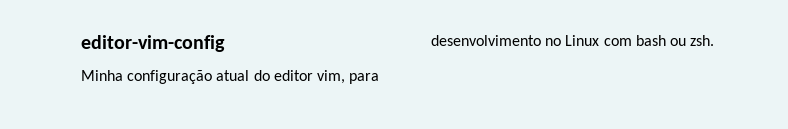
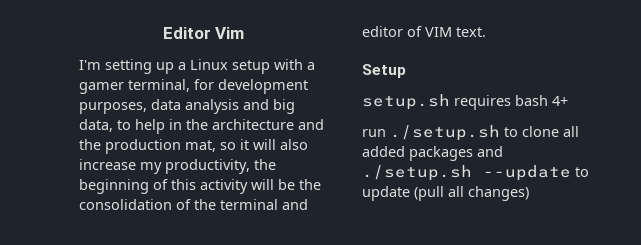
[81,35,225,52] [81,70,380,84] [431,35,715,46] editor-vim-config // Minha configuração atual do editor vim, para desenvolvimento no Linux com bash ou zsh. -> [162,27,245,39] [79,59,315,74] [79,79,308,94] [79,99,295,114] [79,119,324,134] [79,139,308,154] [79,159,276,174] [79,179,321,194] [79,199,308,210] [362,26,486,37] [362,64,406,78] [362,94,568,110] [362,125,579,141] [362,146,503,161] [362,165,589,181] [362,186,529,201] Editor Vim // I'm setting up a Linux setup with a gamer terminal, for development purposes, data analysis and big data, to help in the architecture and the production mat, so it will also increase my productivity, the beginning of this activity will be the consolidation of the terminal and editor of VIM text. // Setup // setup.sh requires bash 4+ // run ./setup.sh to clone all added packages and ./setup.sh --update to update (pull all changes)

